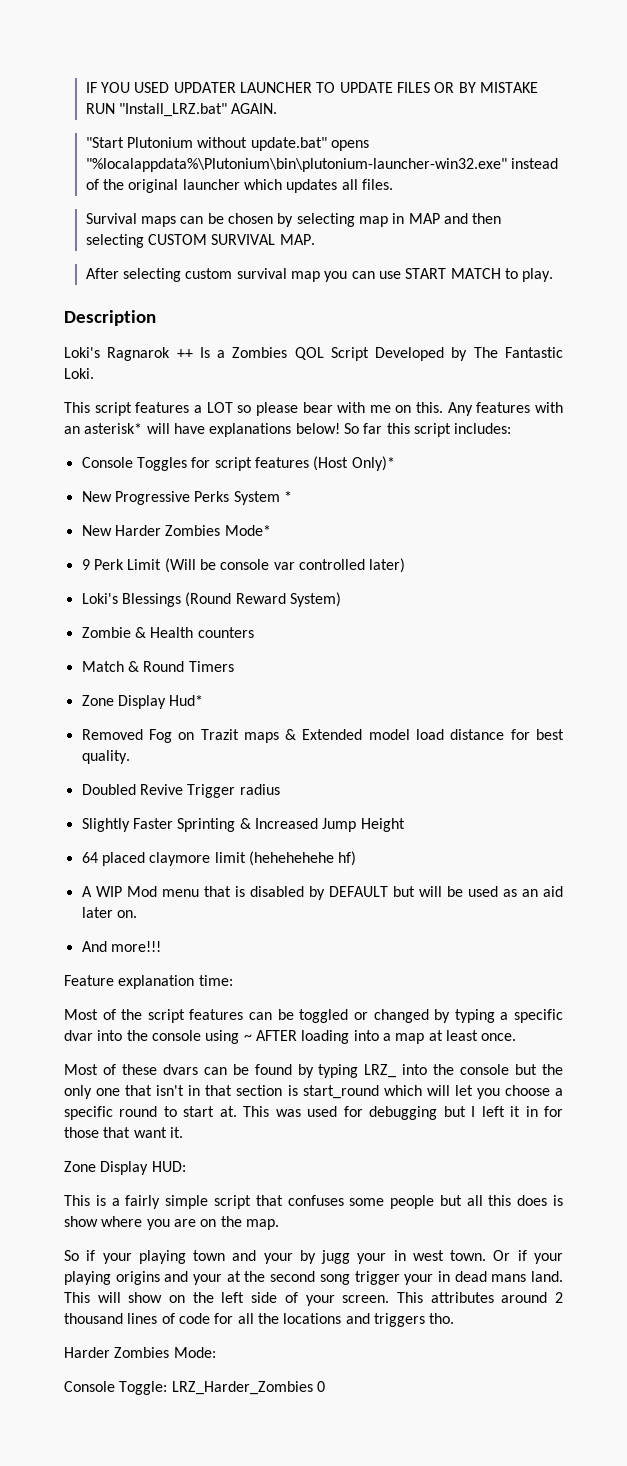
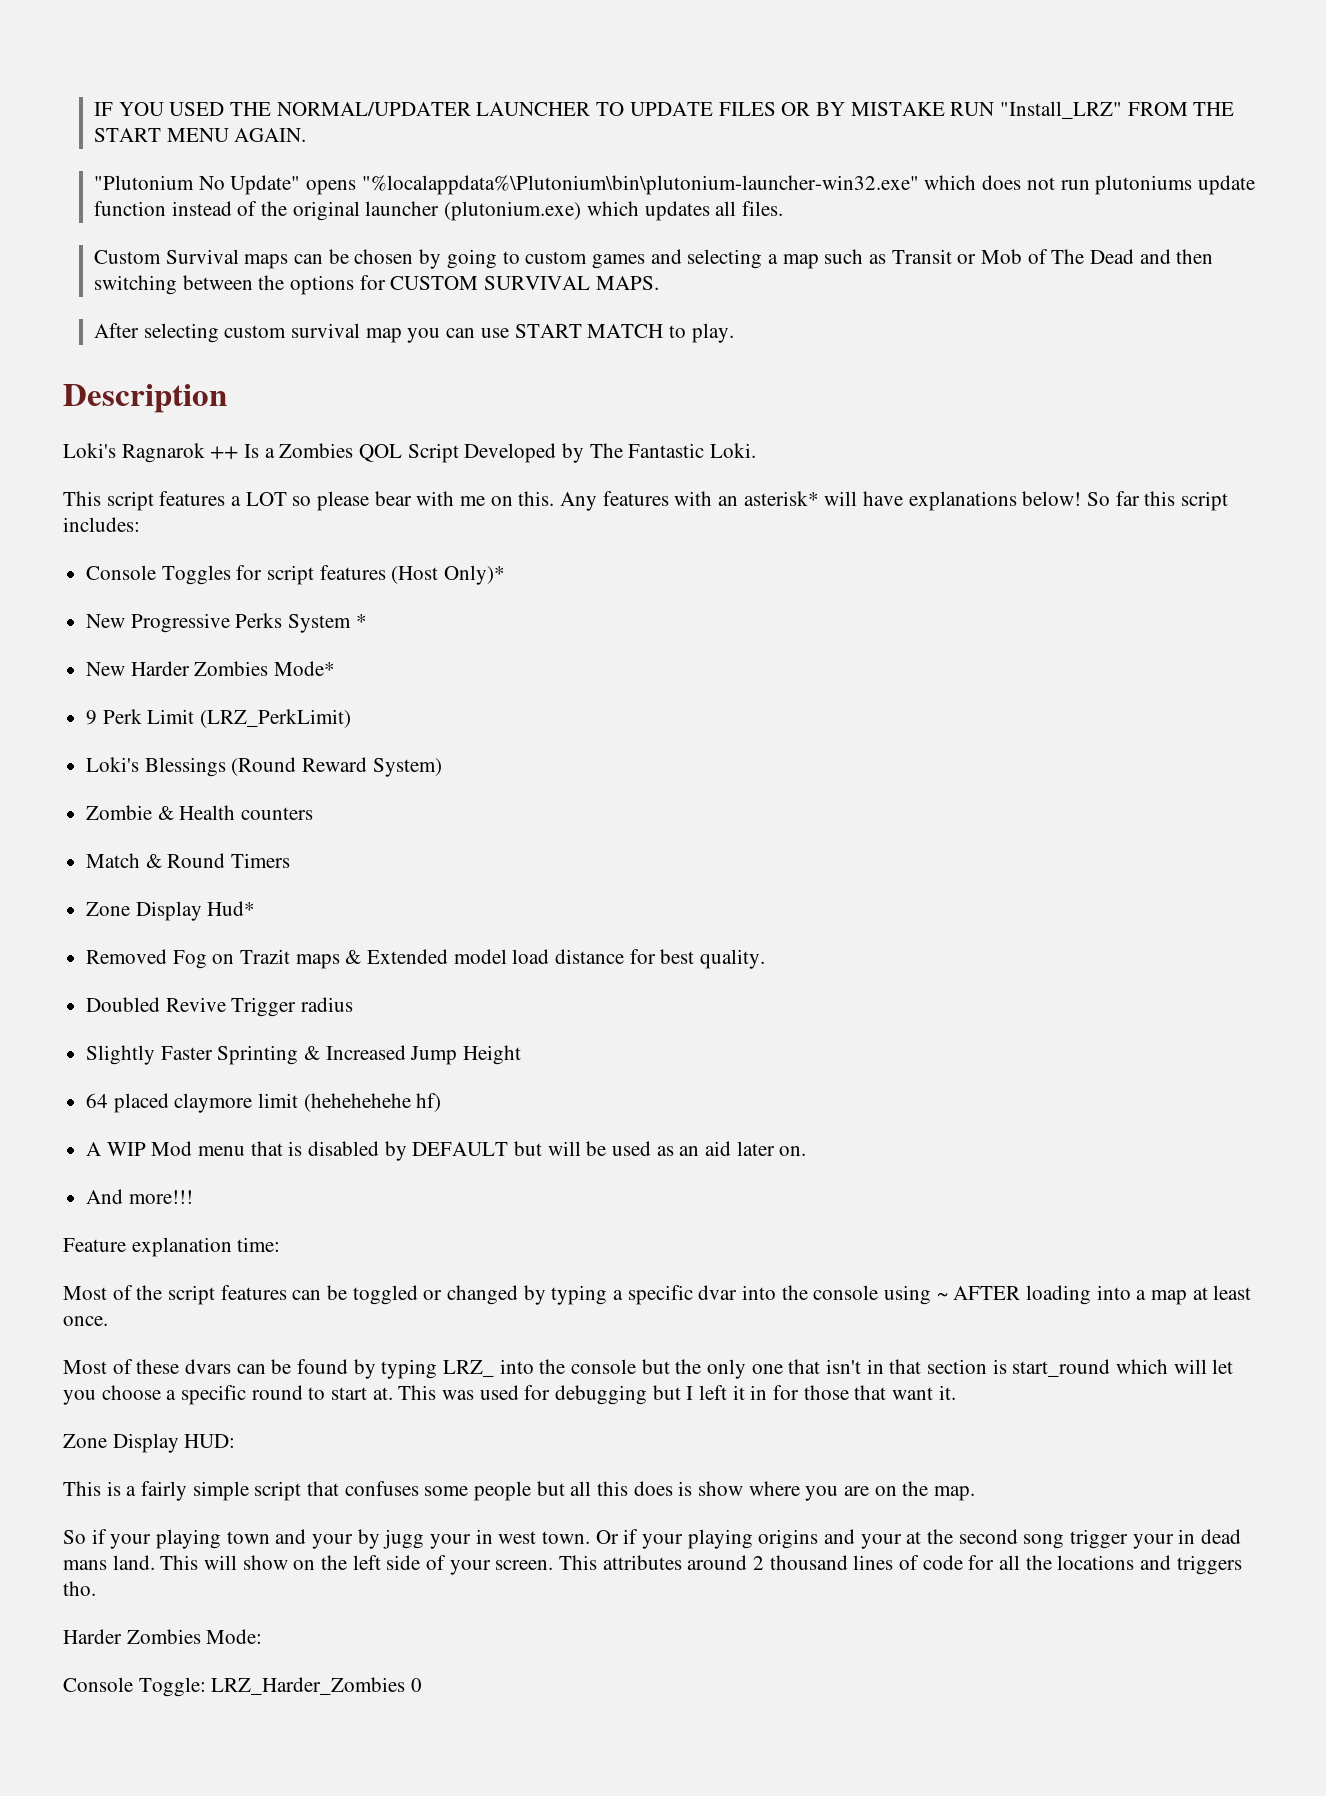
[173,82,236,93] UPDATER -> [230,102,471,116] THE NORMAL/UPDATER
[119,103,278,117] [85,137,370,151] [85,158,507,172] "Install_LRZ.bat" AGAIN. // "Start Plutonium without update.bat" opens "%localappdata%\Plutonium\bin\plutonium-launcher-win32.exe" -> [999,101,1235,119] [94,128,307,142] [94,175,1255,195] [94,201,167,216] "Install_LRZ" FROM THE START MENU AGAIN. // "Plutonium No Update" opens "%localappdata%\Plutonium\bin\plutonium-launcher-win32.exe" which does not run plutoniums update function
(240, 184) none -> [444,201,582,221] (plutonium.exe)
(394, 184) none -> [94,250,162,264] Custom
[296,213,502,227] [85,234,144,248] selecting map in MAP and then selecting -> [446,249,1214,269] [94,275,386,295] going to custom games and selecting a map such as Transit or Mob of The Dead and then switching between the options for
[279,234,315,245] MAP. -> [595,276,659,290] MAPS.
[164,558,406,573] (Will be console var controlled later) -> [200,709,352,728] (LRZ_PerkLimit)

